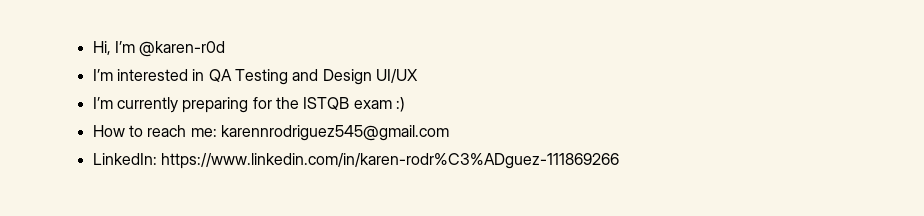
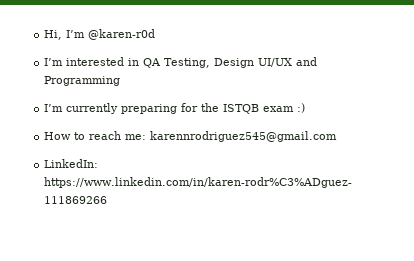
[234,69,319,85] Testing and -> [164,58,211,68] Testing,
(418, 76) none -> [296,57,318,66] [44,76,121,86] and Programming

